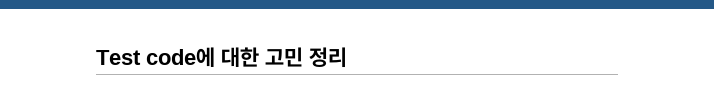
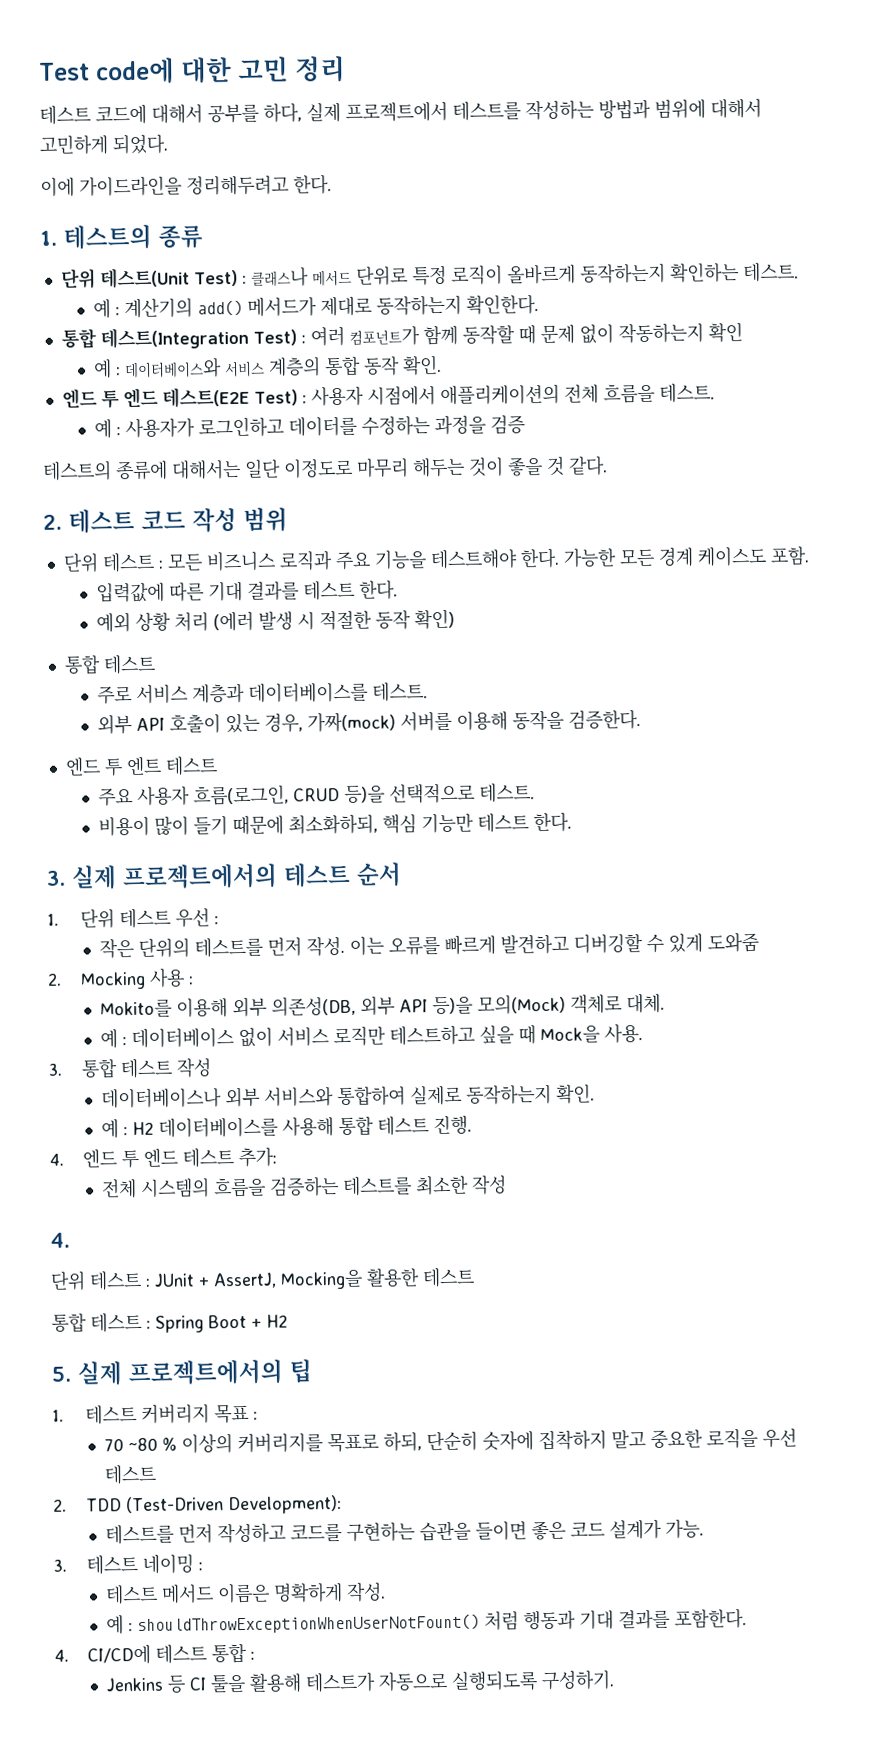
(347, 57) none -> [39,98,762,125] [39,133,168,155] [40,174,332,197] [40,224,203,250] [60,262,799,289] [93,294,540,319] [60,322,743,350] [93,354,443,379] [61,383,715,409] [94,415,526,439] [42,455,608,481] [43,507,288,534] [62,545,810,573] [96,579,399,603] [96,608,456,633] [63,654,156,675] [97,681,429,705] [97,709,642,735] [64,756,218,777] [98,783,536,807] [98,811,573,837] [46,862,402,890] [47,908,219,929] [99,931,760,959] [47,968,194,990] [100,993,666,1018] [100,1024,644,1049] [48,1058,211,1079] [101,1083,596,1109] [101,1115,473,1139] [49,1147,277,1169] [101,1175,508,1199] [50,1232,70,1248] [50,1267,475,1291] [51,1312,288,1333] [51,1359,312,1386] [52,1403,258,1425] [104,1428,798,1454] [104,1464,157,1485] [53,1495,342,1515] [105,1519,705,1545] [53,1553,203,1575] [105,1582,387,1605] [106,1608,748,1635] [54,1643,255,1665] [106,1670,615,1693] // 테스트 코드에 대해서 공부를 하다, 실제 프로젝트에서 테스트를 작성하는 방법과 범위에 대해서 고민하게 되었다. // 이에 가이드라인을 정리해두려고 한다. // 1. 테스트의 종류 // 단위 테스트(Unit Test) : 클래스나 메서드 단위로 특정 로직이 올바르게 동작하는지 확인하는 테스트. // 예 : 계산기의 add() 메서드가 제대로 동작하는지 확인한다. // 통합 테스트(Integration Test) : 여러 컴포넌트가 함께 동작할 때 문제 없이 작동하는지 확인 // 예 : 데이터베이스와 서비스 계층의 통합 동작 확인. // 엔드 투 엔드 테스트(E2E Test) : 사용자 시점에서 애플리케이션의 전체 흐름을 테스트. // 예 : 사용자가 로그인하고 데이터를 수정하는 과정을 검증 // 테스트의 종류에 대해서는 일단 이정도로 마무리 해두는 것이 좋을 것 같다. // 2. 테스트 코드 작성 범위 // 단위 테스트 : 모든 비즈니스 로직과 주요 기능을 테스트해야 한다. 가능한 모든 경계 케이스도 포함. // 입력값에 따른 기대 결과를 테스트 한다. // 예외 상황 처리 (에러 발생 시 적절한 동작 확인) // 통합 테스트 // 주로 서비스 계층과 데이터베이스를 테스트. // 외부 API 호출이 있는 경우, 가짜(mock) 서버를 이용해 동작을 검증한다. // 엔드 투 엔트 테스트 // 주요 사용자 흐름(로그인, CRUD 등)을 선택적으로 테스트. // 비용이 많이 들기 때문에 최소화하되, 핵심 기능만 테스트 한다. // 3. 실제 프로젝트에서의 테스트 순서 // 1. 단위 테스트 우선 : // 작은 단위의 테스트를 먼저 작성. 이는 오류를 빠르게 발견하고 디버깅할 수 있게 도와줌 // 2. Mocking 사용 : // Mokito를 이용해 외부 의존성(DB, 외부 API 등)을 모의(Mock) 객체로 대체. // 예 : 데이터베이스 없이 서비스 로직만 테스트하고 싶을 때 Mock을 사용. // 3. 통합 테스트 작성 // 데이터베이스나 외부 서비스와 통합하여 실제로 동작하는지 확인. // 예 : H2 데이터베이스를 사용해 통합 테스트 진행. // 4. 엔드 투 엔드 테스트 추가: // 전체 시스템의 흐름을 검증하는 테스트를 최소한 작성 // 4. // 단위 테스트 : JUnit + AssertJ, Mocking을 활용한 테스트 // 통합 테스트 : Spring Boot + H2 // 5. 실제 프로젝트에서의 팁 // 1. 테스트 커버리지 목표 : // 70 ~80 % 이상의 커버리지를 목표로 하되, 단순히 숫자에 집착하지 말고 중요한 로직을 우선 테스트 // 2. TDD (Test-Driven Development): // 테스트를 먼저 작성하고 코드를 구현하는 습관을 들이면 좋은 코드 설계가 가능. // 3. 테스트 네이밍 : // 테스트 메서드 이름은 명확하게 작성. // 예 : shouldThrowExceptionWhenUserNotFount() 처럼 행동과 기대 결과를 포함한다. // 4. CI/CD에 테스트 통합 : // Jenkins 등 CI 툴을 활용해 테스트가 자동으로 실행되도록 구성하기.

